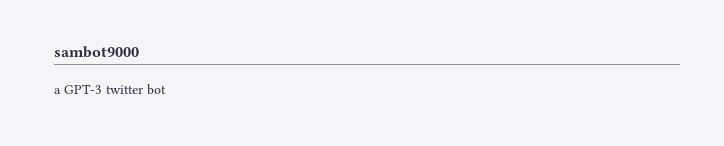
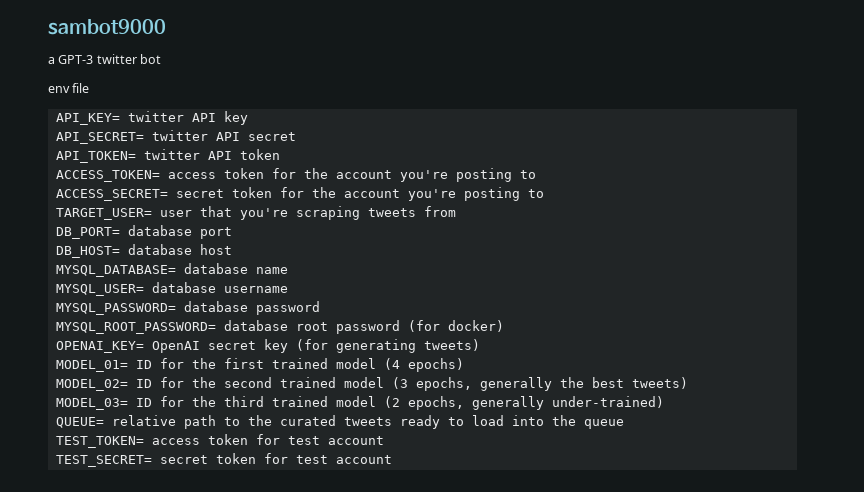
(166, 89) none -> [48,83,90,93] [55,111,248,125] [55,130,296,144] [55,149,280,163] [55,168,536,182] [55,187,544,201] [55,206,456,220] [55,225,232,239] [55,244,232,258] [55,263,288,277] [55,282,288,296] [55,301,320,315] [55,320,504,334] [55,339,480,353] [55,358,464,372] [55,377,688,391] [55,396,664,410] [55,415,624,429] [55,434,384,448] [55,453,392,467] // env file // API_KEY= twitter API key // API_SECRET= twitter API secret // API_TOKEN= twitter API token // ACCESS_TOKEN= access token for the account you're posting to // ACCESS_SECRET= secret token for the account you're posting to // TARGET_USER= user that you're scraping tweets from // DB_PORT= database port // DB_HOST= database host // MYSQL_DATABASE= database name // MYSQL_USER= database username // MYSQL_PASSWORD= database password // MYSQL_ROOT_PASSWORD= database root password (for docker) // OPENAI_KEY= OpenAI secret key (for generating tweets) // MODEL_01= ID for the first trained model (4 epochs) // MODEL_02= ID for the second trained model (3 epochs, generally the best tweets) // MODEL_03= ID for the third trained model (2 epochs, generally under-trained) // QUEUE= relative path to the curated tweets ready to load into the queue // TEST_TOKEN= access token for test account // TEST_SECRET= secret token for test account

